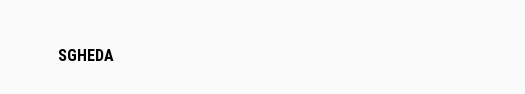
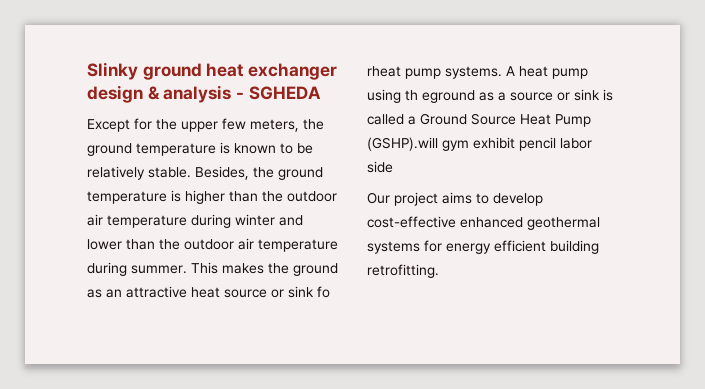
[58,49,114,61] SGHEDA -> [87,62,338,80] [87,85,321,103] [87,118,324,132] [87,142,313,156] [87,166,323,180] [87,190,337,204] [87,214,303,228] [87,238,338,252] [87,262,338,276] [87,286,330,298] [367,66,588,79] [367,89,613,103] [367,113,591,127] [367,137,592,151] [367,161,393,173] [367,192,543,206] [367,216,600,230] [367,240,599,254] [367,264,439,278] Slinky ground heat exchanger design & analysis - SGHEDA // Except for the upper few meters, the ground temperature is known to be relatively stable. Besides, the ground temperature is higher than the outdoor air temperature during winter and lower than the outdoor air temperature during summer. This makes the ground as an attractive heat source or sink fo rheat pump systems. A heat pump using th eground as a source or sink is called a Ground Source Heat Pump (GSHP).will gym exhibit pencil labor side // Our project aims to develop cost-effective enhanced geothermal systems for energy efficient building retrofitting.

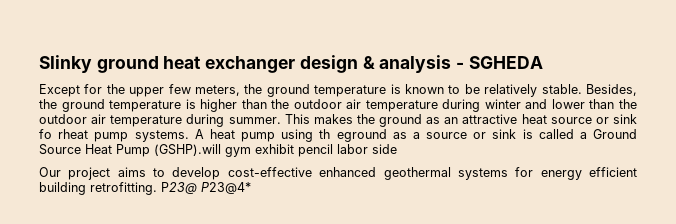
(439, 271) none -> [161,182,251,194] P23@ P23@4*

